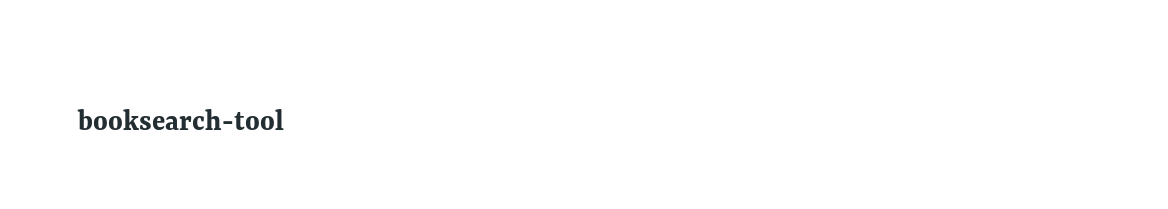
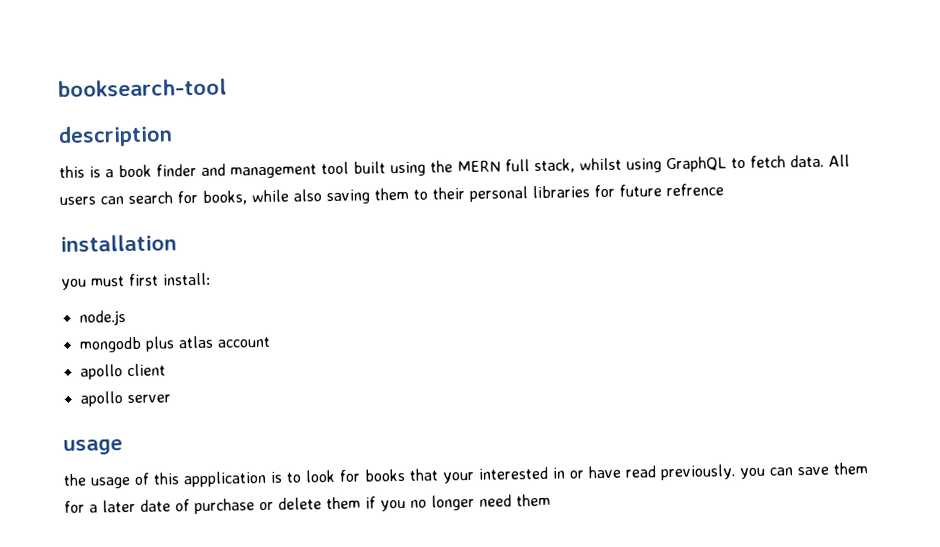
(284, 119) none -> [58,125,173,148] [59,154,850,179] [59,183,724,206] [60,234,177,252] [61,272,211,290] [78,310,126,326] [78,335,271,353] [79,363,166,380] [79,391,171,407] [63,439,123,455] [63,462,868,489] [64,493,551,515] // description // this is a book finder and management tool built using the MERN full stack, whilst using GraphQL to fetch data. All users can search for books, while also saving them to their personal libraries for future refrence // installation // you must first install: // node.js // mongodb plus atlas account // apollo client // apollo server // usage // the usage of this appplication is to look for books that your interested in or have read previously. you can save them for a later date of purchase or delete them if you no longer need them

